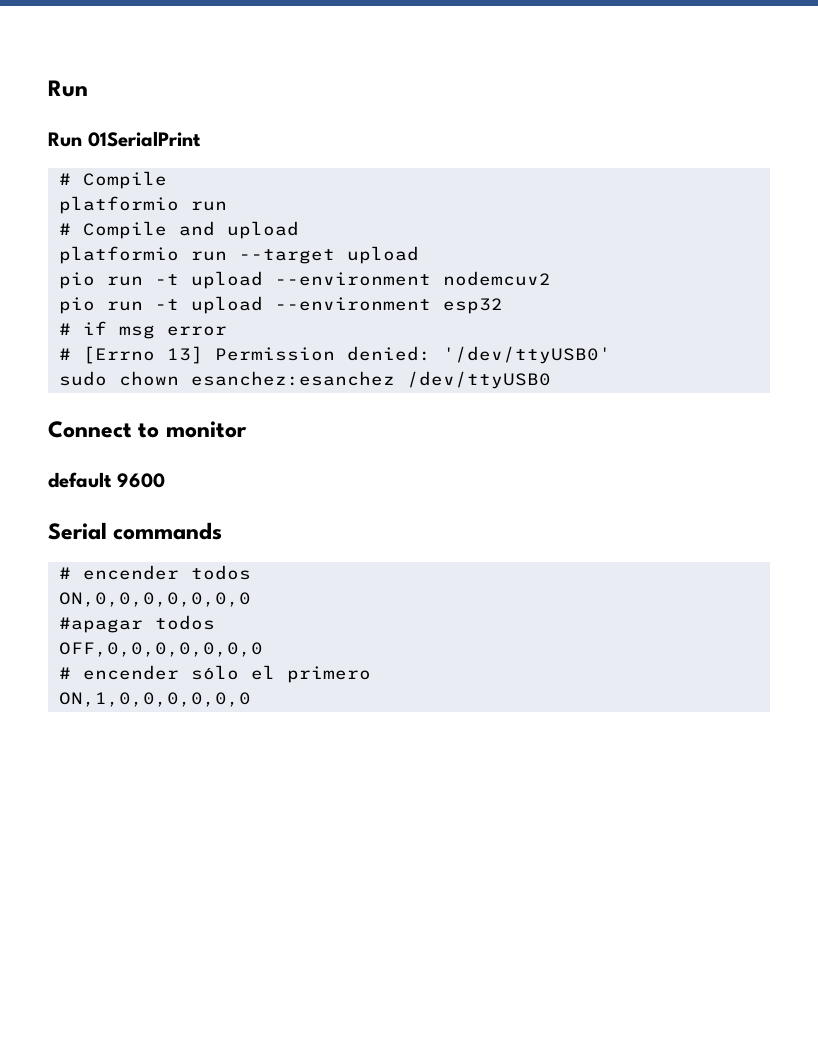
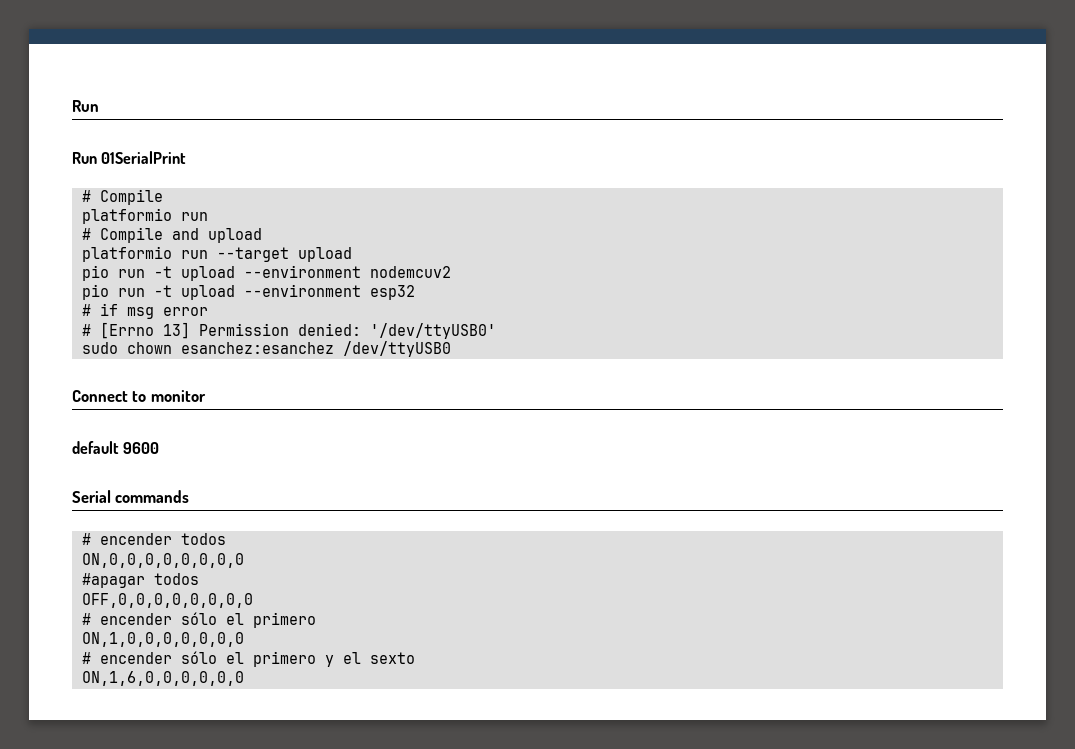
[58,592,251,607] ON,0,0,0,0,0,0,0 -> [82,553,245,568] ON,0,0,0,0,0,0,0,0
[58,642,263,657] OFF,0,0,0,0,0,0,0 -> [82,593,254,608] OFF,0,0,0,0,0,0,0,0
[58,692,251,707] ON,1,0,0,0,0,0,0 -> [82,632,245,647] [82,651,416,667] [82,671,245,686] ON,1,0,0,0,0,0,0,0 // # encender sólo el primero y el sexto // ON,1,6,0,0,0,0,0,0

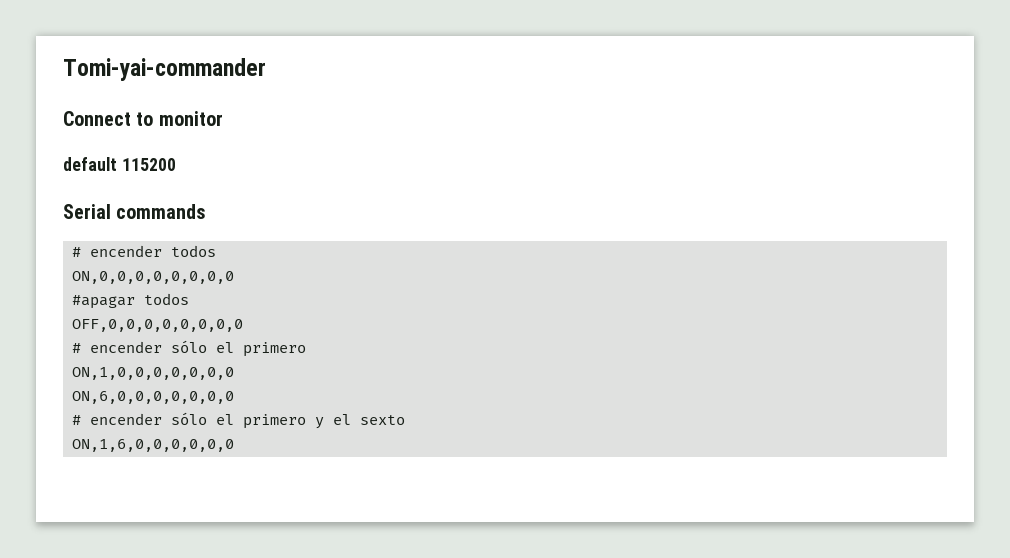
[72,100,99,112] [72,151,187,164] [82,189,164,205] [82,208,209,224] [82,227,263,243] [82,246,353,262] [82,265,452,281] [82,284,416,300] [82,303,209,319] [82,322,497,339] [82,341,452,357] Run // Run 01SerialPrint // # Compile // platformio run // # Compile and upload // platformio run --target upload // pio run -t upload --environment nodemcuv2 // pio run -t upload --environment esp32 // # if msg error // # [Errno 13] Permission denied: '/dev/ttyUSB0' // sudo chown esanchez:esanchez /dev/ttyUSB0 -> [63,58,266,81] Tomi-yai-commander
[123,442,160,454] 9600 -> [121,158,176,171] 115200
(245, 639) none -> [72,391,234,404] // ON,6,0,0,0,0,0,0,0

